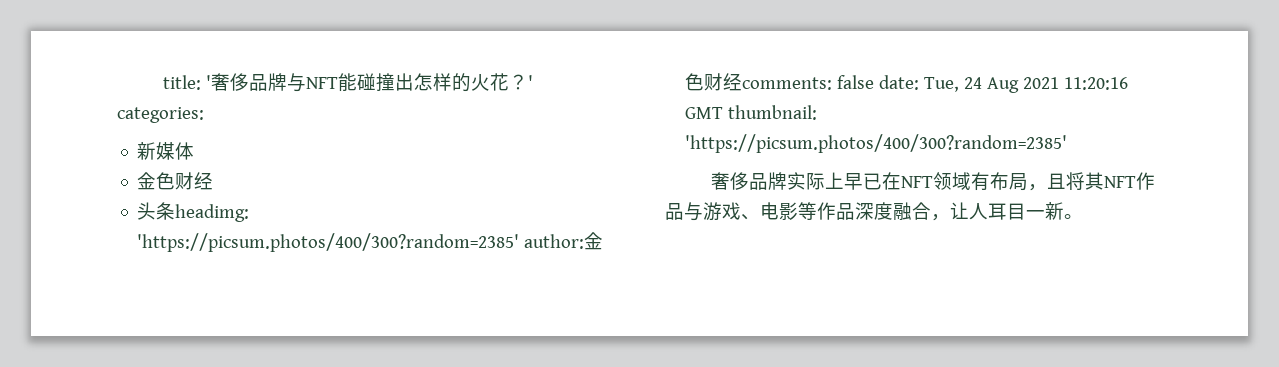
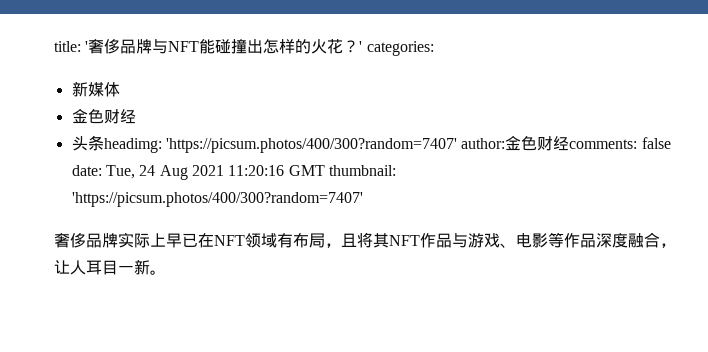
[137,233,520,252] 'https://picsum.photos/400/300?random=2385' -> [165,138,457,153] 'https://picsum.photos/400/300?random=7407'
[685,134,1068,153] 'https://picsum.photos/400/300?random=2385' -> [71,192,363,207] 'https://picsum.photos/400/300?random=7407'

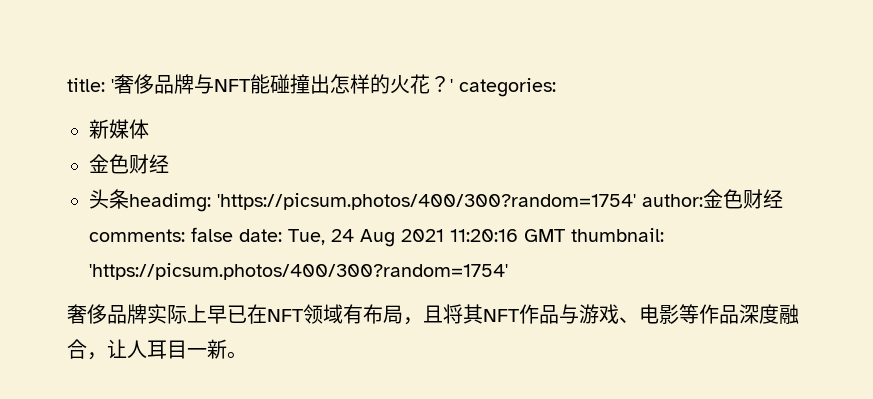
[165,138,457,153] 'https://picsum.photos/400/300?random=7407' -> [217,193,636,210] 'https://picsum.photos/400/300?random=1754'
[71,192,363,207] 'https://picsum.photos/400/300?random=7407' -> [89,263,508,280] 'https://picsum.photos/400/300?random=1754'

